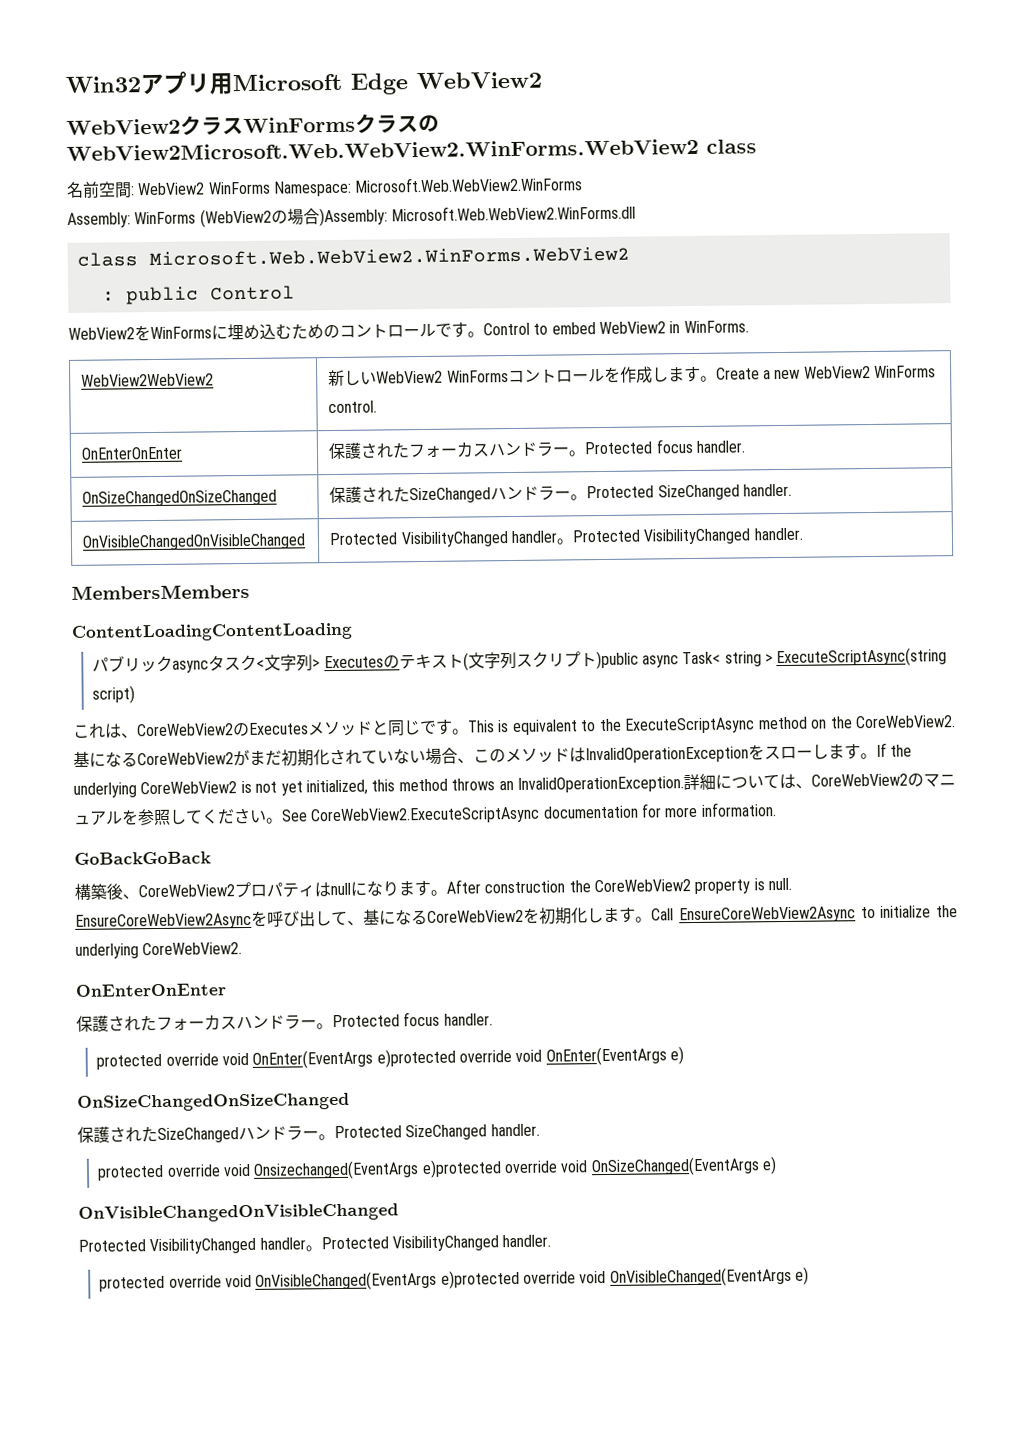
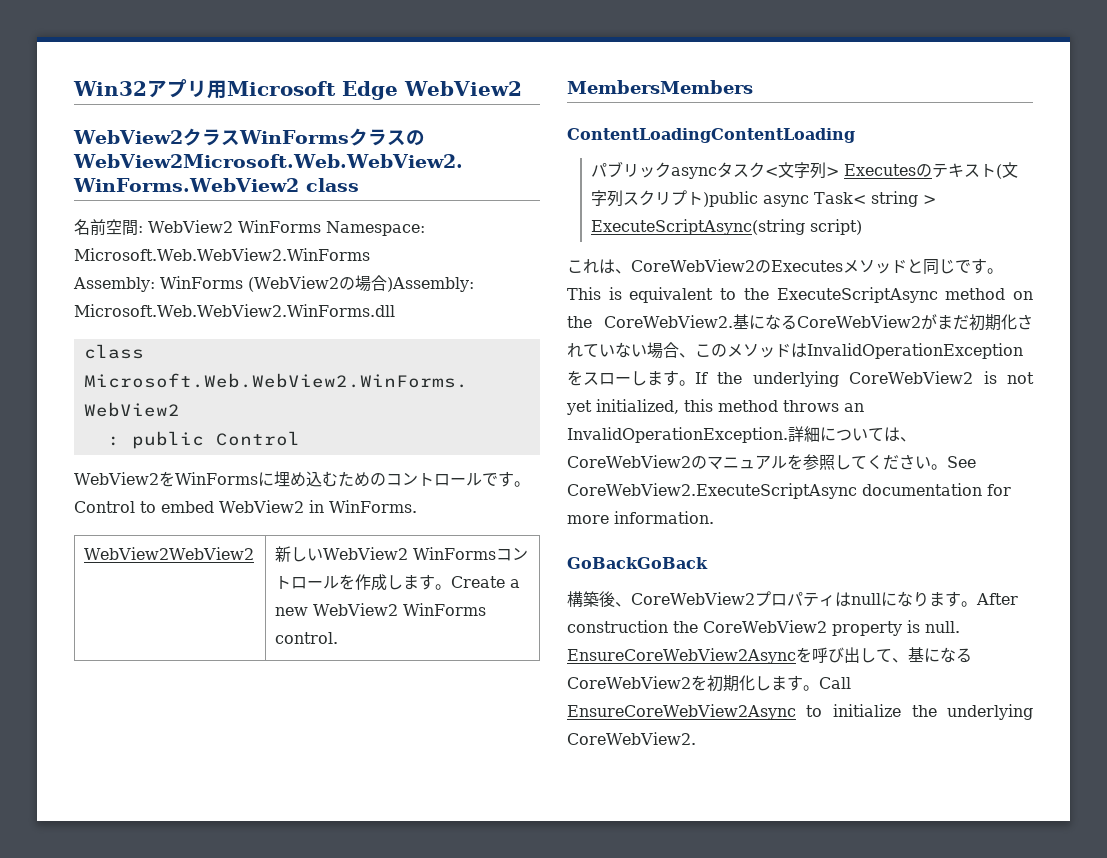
[81,446,184,460] [328,438,746,460] [82,489,278,507] [329,483,792,504] [82,533,307,551] [329,527,803,548] // OnEnterOnEnter | 保護されたフォーカスハンドラー。Protected focus handler. // OnSizeChangedOnSizeChanged | 保護されたSizeChangedハンドラー。Protected SizeChanged handler. // OnVisibleChangedOnVisibleChanged | Protected VisibilityChanged handler。Protected VisibilityChanged handler. -> (339, 638) none
[75,983,227,997] [76,1011,493,1032] [96,1046,684,1070] [77,1092,350,1112] [77,1123,540,1144] [97,1156,777,1181] [78,1203,399,1223] [78,1234,552,1255] [99,1266,809,1292] // OnEnterOnEnter // 保護されたフォーカスハンドラー。Protected focus handler. // protected override void OnEnter(EventArgs e)protected override void OnEnter(EventArgs e) // OnSizeChangedOnSizeChanged // 保護されたSizeChangedハンドラー。Protected SizeChanged handler. // protected override void Onsizechanged(EventArgs e)protected override void OnSizeChanged(EventArgs e) // OnVisibleChangedOnVisibleChanged // Protected VisibilityChanged handler。Protected VisibilityChanged handler. // protected override void OnVisibleChanged(EventArgs e)protected override void OnVisibleChanged(EventArgs e) -> (696, 738) none

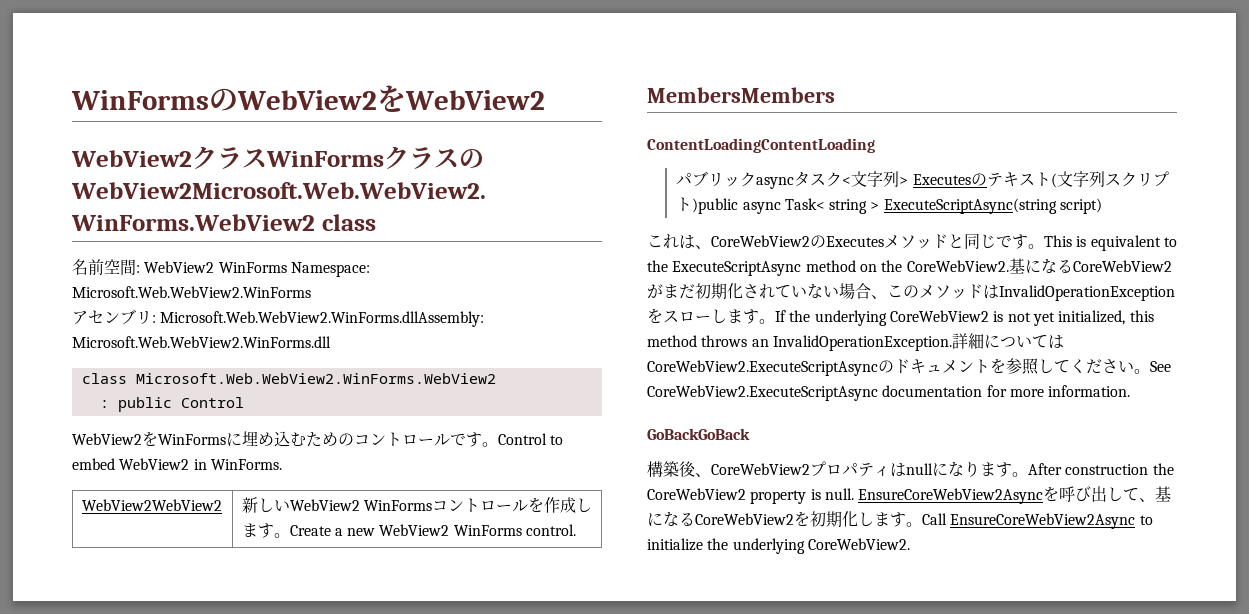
[73,79,398,100] Win32アプリ用Microsoft Edge -> [71,85,406,112] WinFormsのWebView2を
[73,275,474,292] Assembly: WinForms (WebView2の場合)Assembly: -> [72,309,485,327] アセンブリ: Microsoft.Web.WebView2.WinForms.dllAssembly:
[900,437,916,442] [567,455,787,470] 、CoreWebView2のマニュアル -> [647,359,990,376] CoreWebView2.ExecuteScriptAsyncのドキュメント

